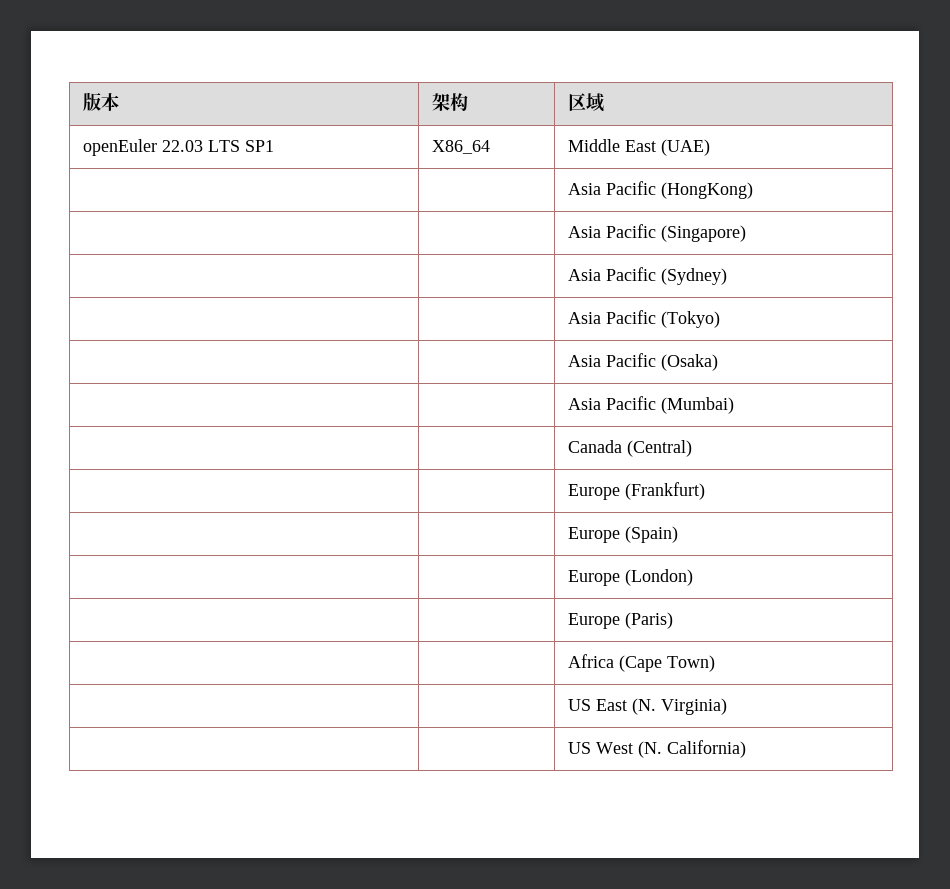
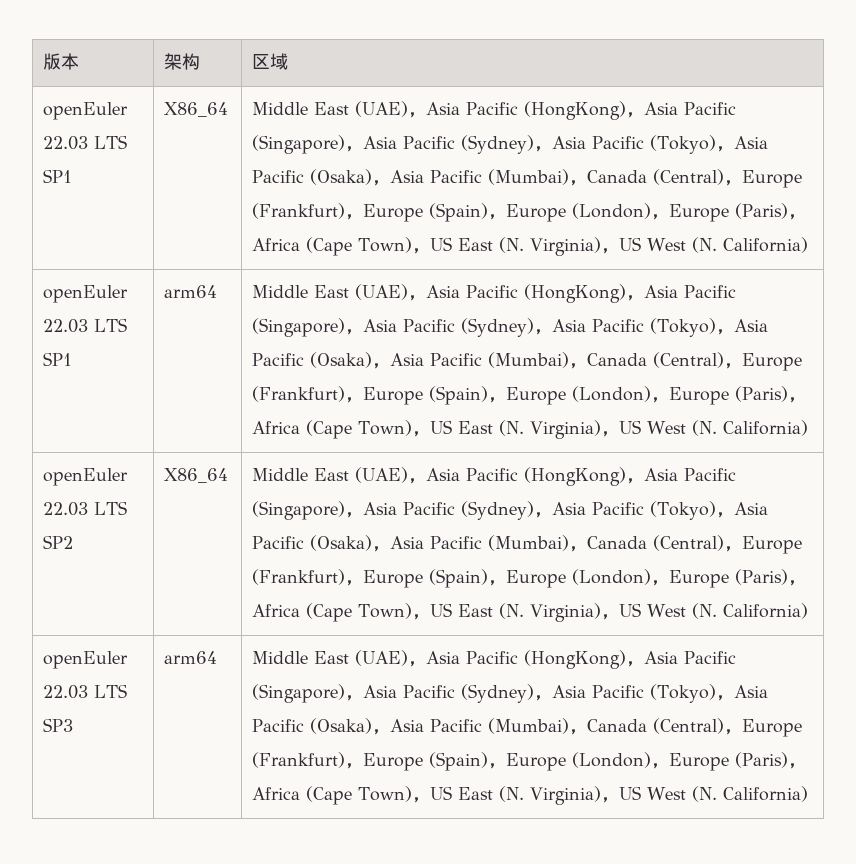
[568,181,754,199] [568,224,747,242] [568,267,728,285] [568,310,721,328] [568,353,719,371] [568,396,735,414] [568,440,693,457] [568,482,706,500] [568,526,679,543] [568,569,694,586] [568,612,674,629] [568,654,716,672] [568,698,728,715] [568,740,747,758] // | | Asia Pacific (HongKong) // | | Asia Pacific (Singapore) // | | Asia Pacific (Sydney) // | | Asia Pacific (Tokyo) // | | Asia Pacific (Osaka) // | | Asia Pacific (Mumbai) // | | Canada (Central) // | | Europe (Frankfurt) // | | Europe (Spain) // | | Europe (London) // | | Europe (Paris) // | | Africa (Cape Town) // | | US East (N. Virginia) // | | US West (N. California) -> [408,101,737,120] [252,135,769,154] [252,169,803,188] [252,203,807,222] [252,237,809,256] [43,285,129,303] [43,318,128,333] [43,352,73,366] [164,285,218,298] [252,284,737,303] [252,318,769,337] [252,352,803,371] [252,386,807,405] [252,420,809,439] [43,468,129,486] [43,501,128,516] [43,535,74,549] [164,468,229,483] [252,467,737,486] [252,501,769,520] [252,535,803,554] [252,569,807,588] [252,603,809,622] [43,651,129,669] [43,684,128,699] [43,718,74,732] [164,651,218,664] [252,650,737,669] [252,684,769,703] [252,718,803,737] [252,752,807,771] [252,786,809,805] ，Asia Pacific (HongKong)，Asia Pacific (Singapore)，Asia Pacific (Sydney)，Asia Pacific (Tokyo)，Asia Pacific (Osaka)，Asia Pacific (Mumbai)，Canada (Central)，Europe (Frankfurt)，Europe (Spain)，Europe (London)，Europe (Paris)，Africa (Cape Town)，US East (N. Virginia)，US West (N. California) // openEuler 22.03 LTS SP1 | arm64 | Middle East (UAE)，Asia Pacific (HongKong)，Asia Pacific (Singapore)，Asia Pacific (Sydney)，Asia Pacific (Tokyo)，Asia Pacific (Osaka)，Asia Pacific (Mumbai)，Canada (Central)，Europe (Frankfurt)，Europe (Spain)，Europe (London)，Europe (Paris)，Africa (Cape Town)，US East (N. Virginia)，US West (N. California) // openEuler 22.03 LTS SP2 | X86_64 | Middle East (UAE)，Asia Pacific (HongKong)，Asia Pacific (Singapore)，Asia Pacific (Sydney)，Asia Pacific (Tokyo)，Asia Pacific (Osaka)，Asia Pacific (Mumbai)，Canada (Central)，Europe (Frankfurt)，Europe (Spain)，Europe (London)，Europe (Paris)，Africa (Cape Town)，US East (N. Virginia)，US West (N. California) // openEuler 22.03 LTS SP3 | arm64 | Middle East (UAE)，Asia Pacific (HongKong)，Asia Pacific (Singapore)，Asia Pacific (Sydney)，Asia Pacific (Tokyo)，Asia Pacific (Osaka)，Asia Pacific (Mumbai)，Canada (Central)，Europe (Frankfurt)，Europe (Spain)，Europe (London)，Europe (Paris)，Africa (Cape Town)，US East (N. Virginia)，US West (N. California)

